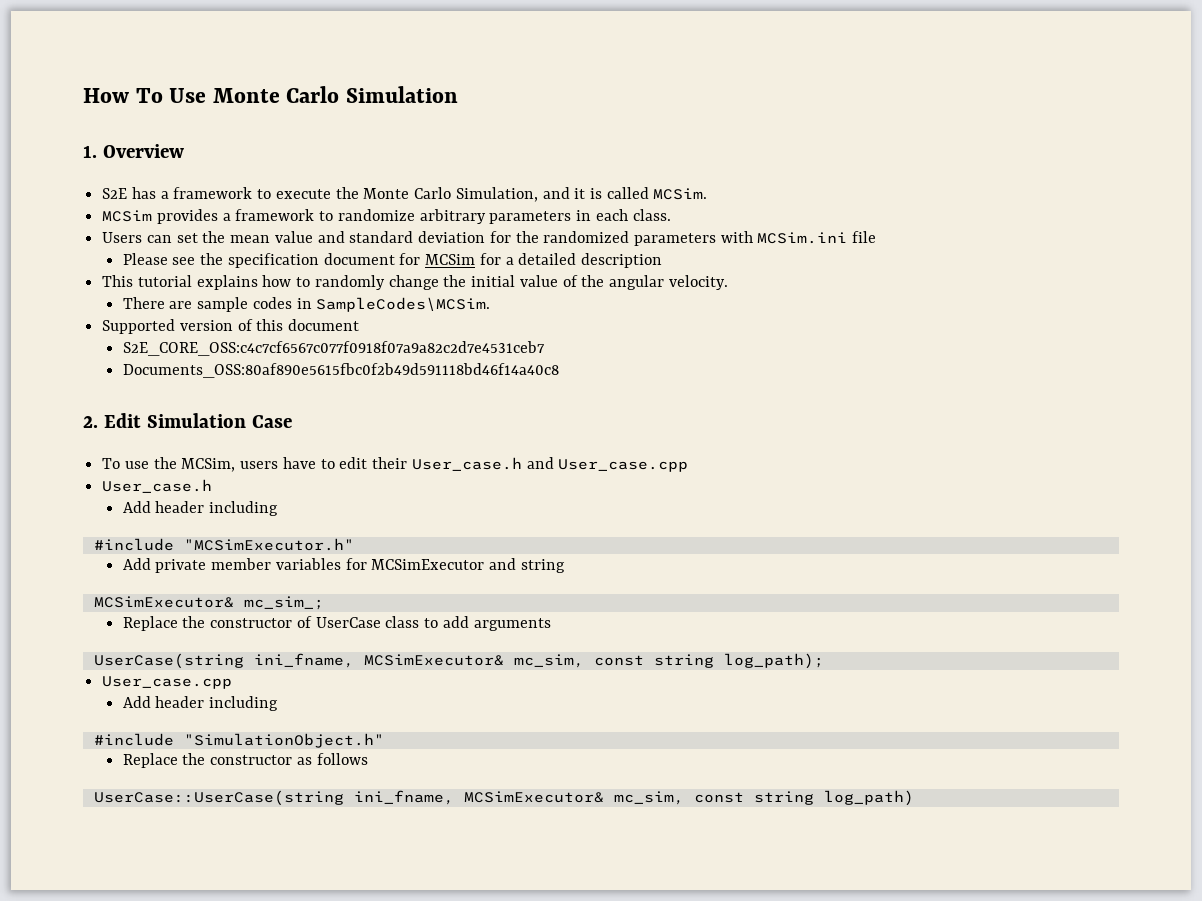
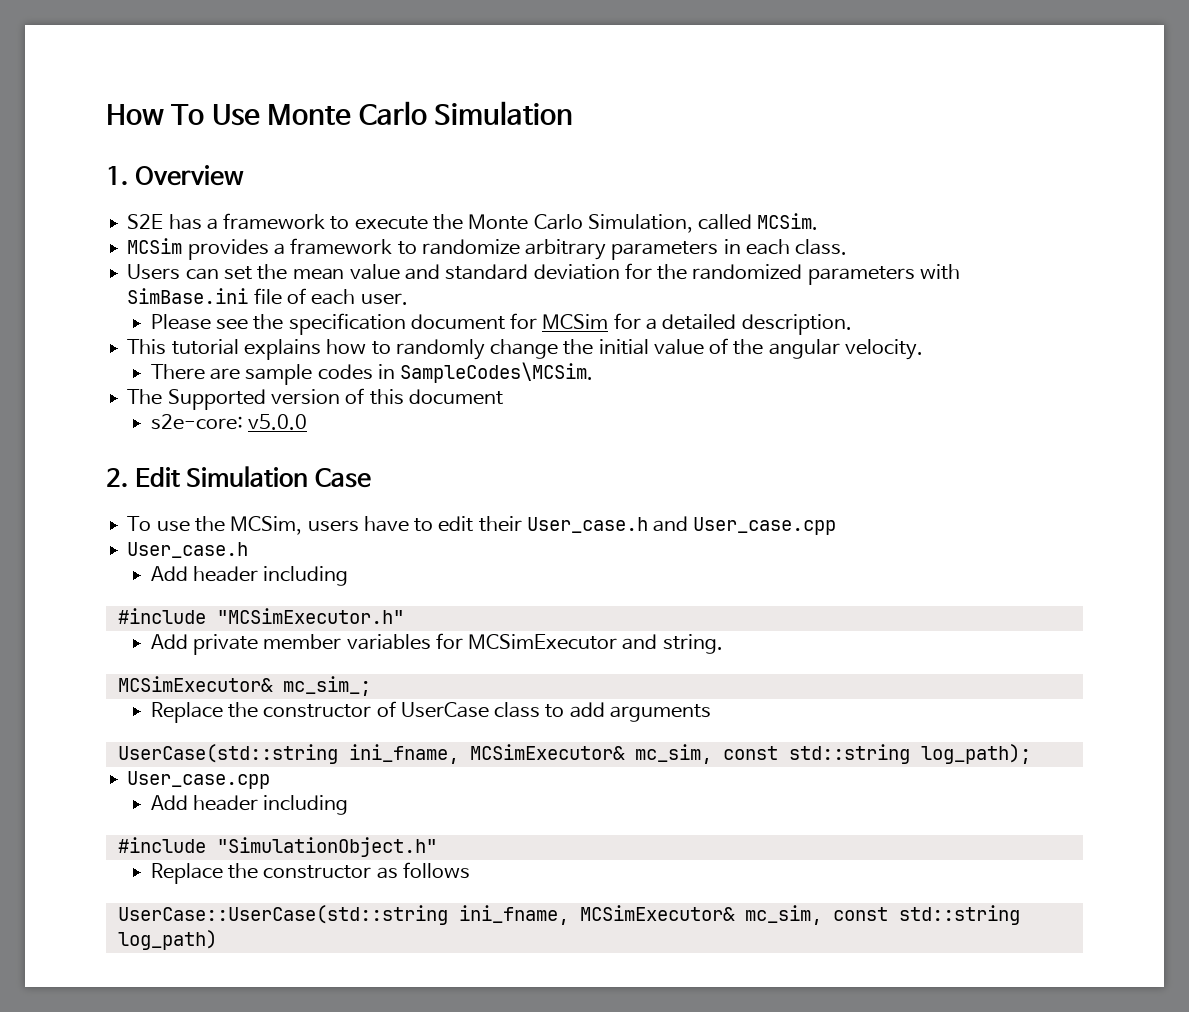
[542,187,602,199] and it is -> (693, 223) none
[757,232,848,244] MCSim.ini -> [127,288,249,304] SimBase.ini
(877, 237) none -> [286,288,408,305] of each user.
[580,253,662,268] description -> [741,314,852,335] description.
(491, 304) none -> [127,389,163,405] The
[122,341,545,356] [122,363,559,378] S2E_CORE_OSS:c4c7cf6567c077f0918f07a9a82c2d7e4531ceb7 // Documents_OSS:80af890e5615fbc0f2b49d591118bd46f14a40c8 -> [150,414,308,430] s2e-core: v5.0.0
[520,559,565,573] string -> [662,634,723,654] string.
[93,653,714,669] UserCase(string ini_fname, MCSimExecutor& mc_sim, const string -> [117,744,910,764] UserCase(std::string ini_fname, MCSimExecutor& mc_sim, const std::string
[93,790,814,806] UserCase::UserCase(string ini_fname, MCSimExecutor& mc_sim, const string -> [117,905,1020,925] UserCase::UserCase(std::string ini_fname, MCSimExecutor& mc_sim, const std::string

